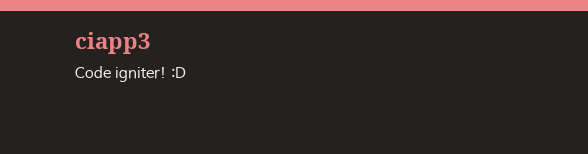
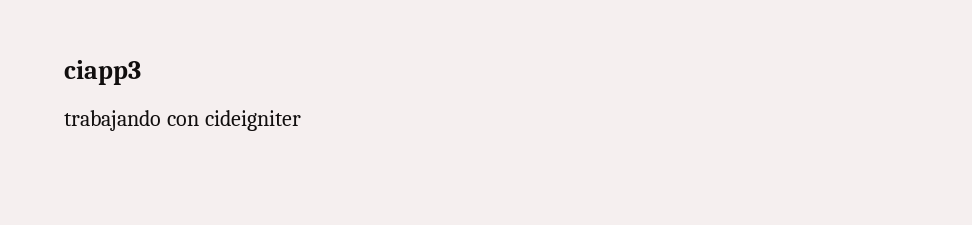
[75,66,186,82] Code igniter! :D -> [64,110,301,131] trabajando con cideigniter

